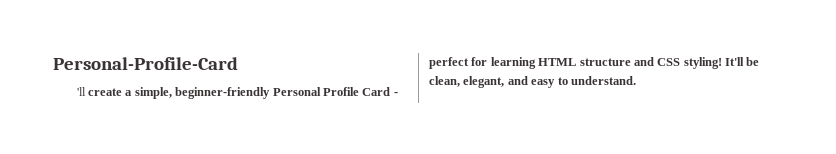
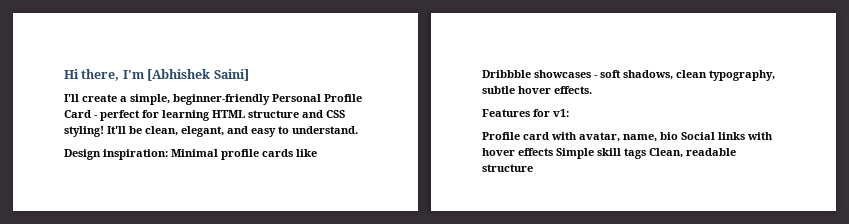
[53,57,238,70] [76,87,86,96] Personal-Profile-Card // 'll -> [64,69,249,81] [64,94,79,102] Hi there, I'm [Abhishek Saini] // I'll
(636, 80) none -> [64,149,317,160] [482,70,775,81] [482,86,592,94] [482,109,569,117] [482,132,773,142] [482,148,736,159] [482,164,533,172] // Design inspiration: Minimal profile cards like Dribbble showcases - soft shadows, clean typography, subtle hover effects. // Features for v1: // Profile card with avatar, name, bio Social links with hover effects Simple skill tags Clean, readable structure

